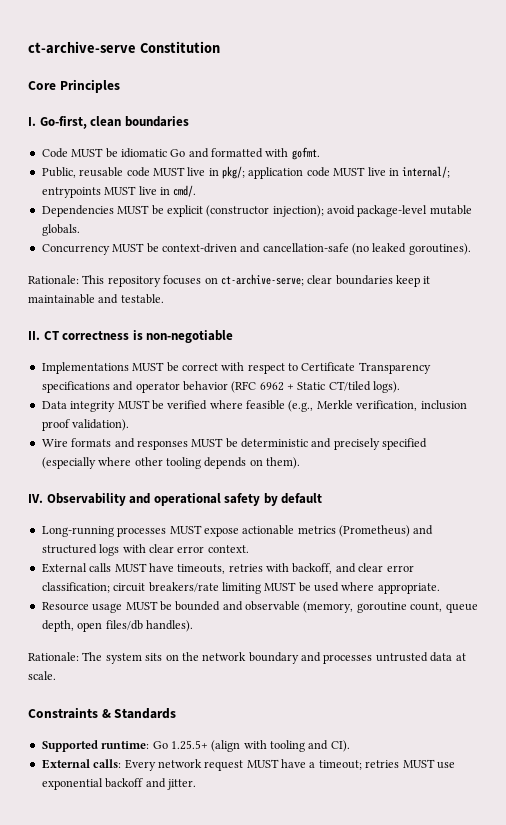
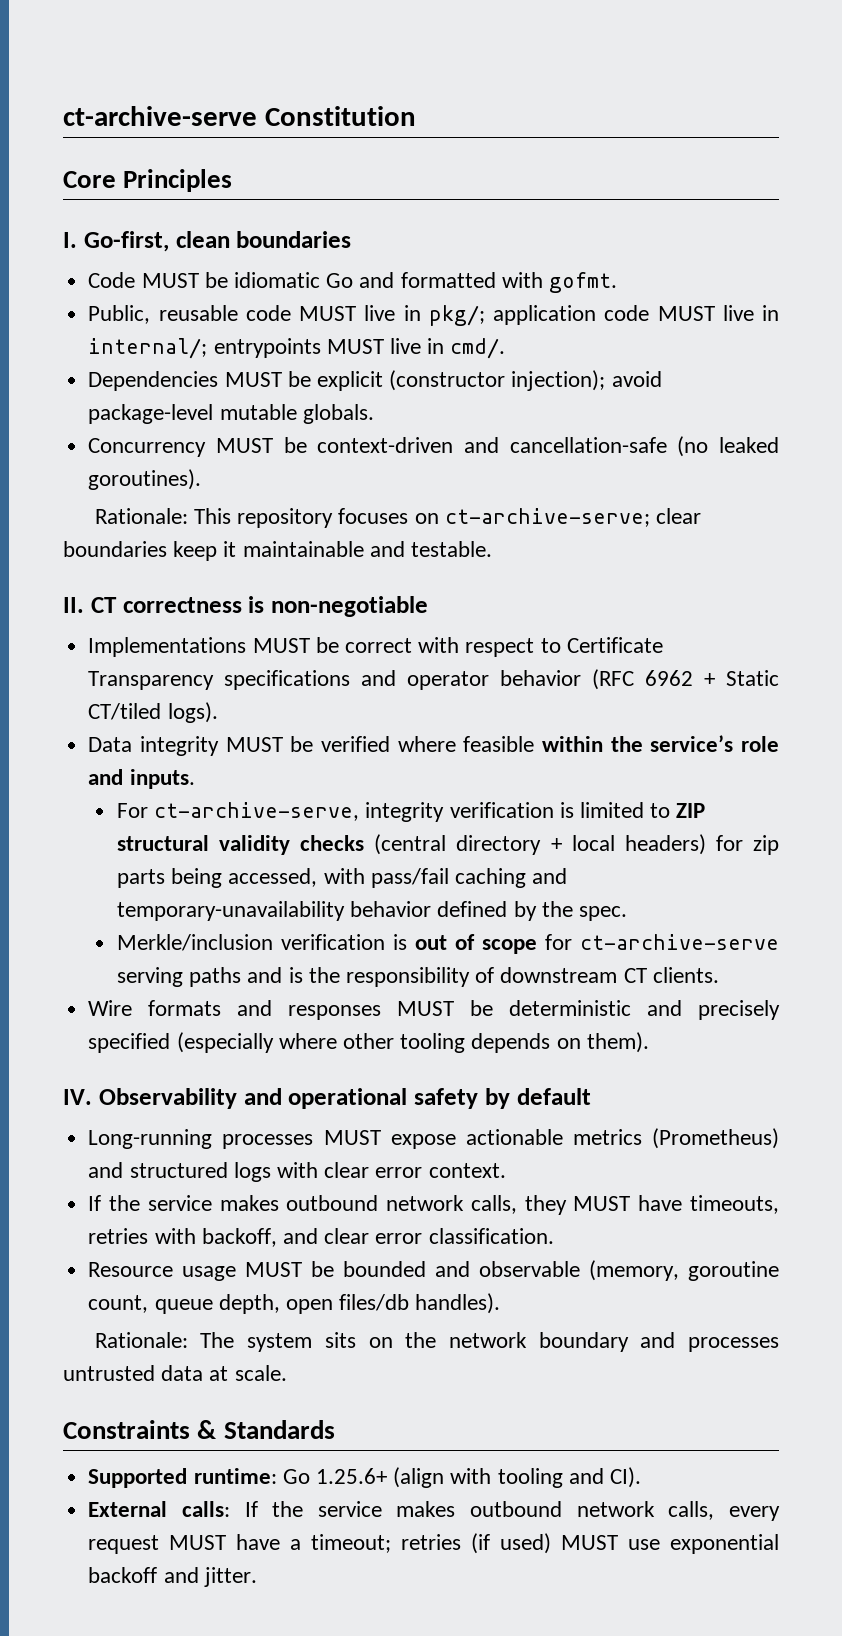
[288,400,467,412] [41,419,130,431] (e.g., Merkle verification, inclusion proof validation). -> [541,735,779,752] [88,769,195,789] [116,802,706,822] [116,834,780,855] [116,868,568,888] [116,901,627,921] [116,934,780,954] [116,967,719,987] within the service’s role and inputs. // For ct-archive-serve, integrity verification is limited to ZIP structural validity checks (central directory + local headers) for zip parts being accessed, with pass/fail caching and temporary-unavailability behavior defined by the spec. // Merkle/inclusion verification is out of scope for ct-archive-serve serving paths and is the responsibility of downstream CT clients.
[41,563,112,573] External calls -> [88,1195,567,1215] If the service makes outbound network calls, they
[41,582,440,594] classification; circuit breakers/rate limiting MUST be used where appropriate. -> [428,1228,554,1244] classification.
[170,740,208,750] 1.25.5+ -> [315,1468,387,1484] 1.25.6+
[124,759,202,771] Every network -> [244,1501,780,1521] If the service makes outbound network calls, every
(400, 764) none -> [471,1533,552,1554] (if used)

